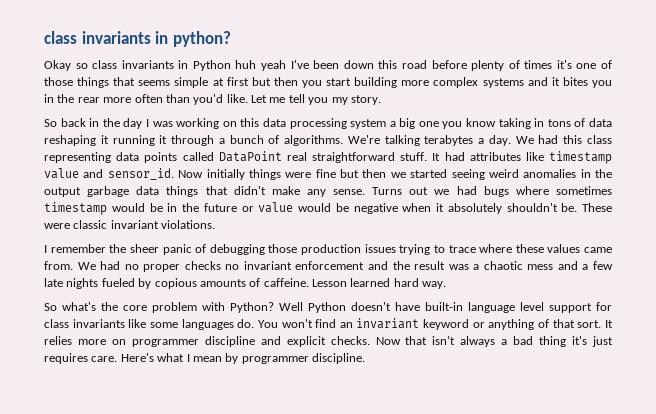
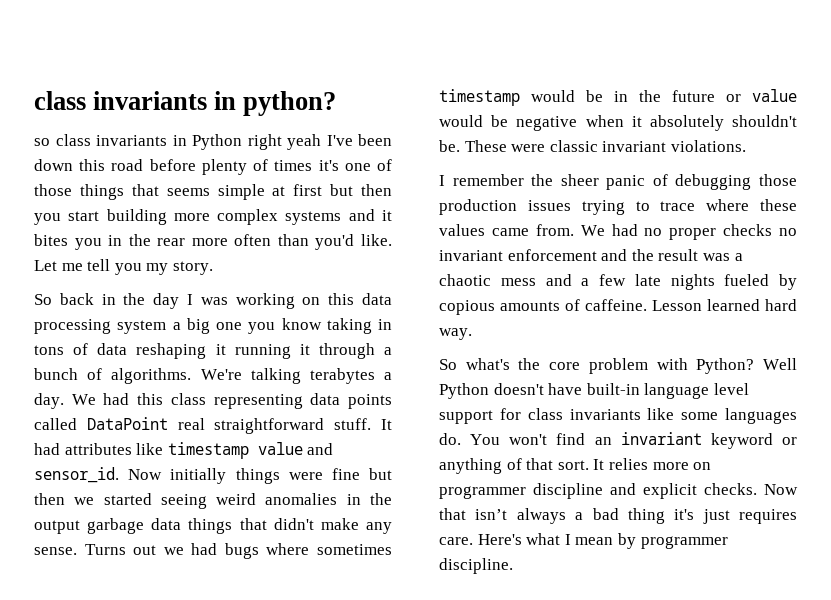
[44,60,71,71] Okay -> (337, 103) none
[235,60,257,69] huh -> [247,134,282,150] right

